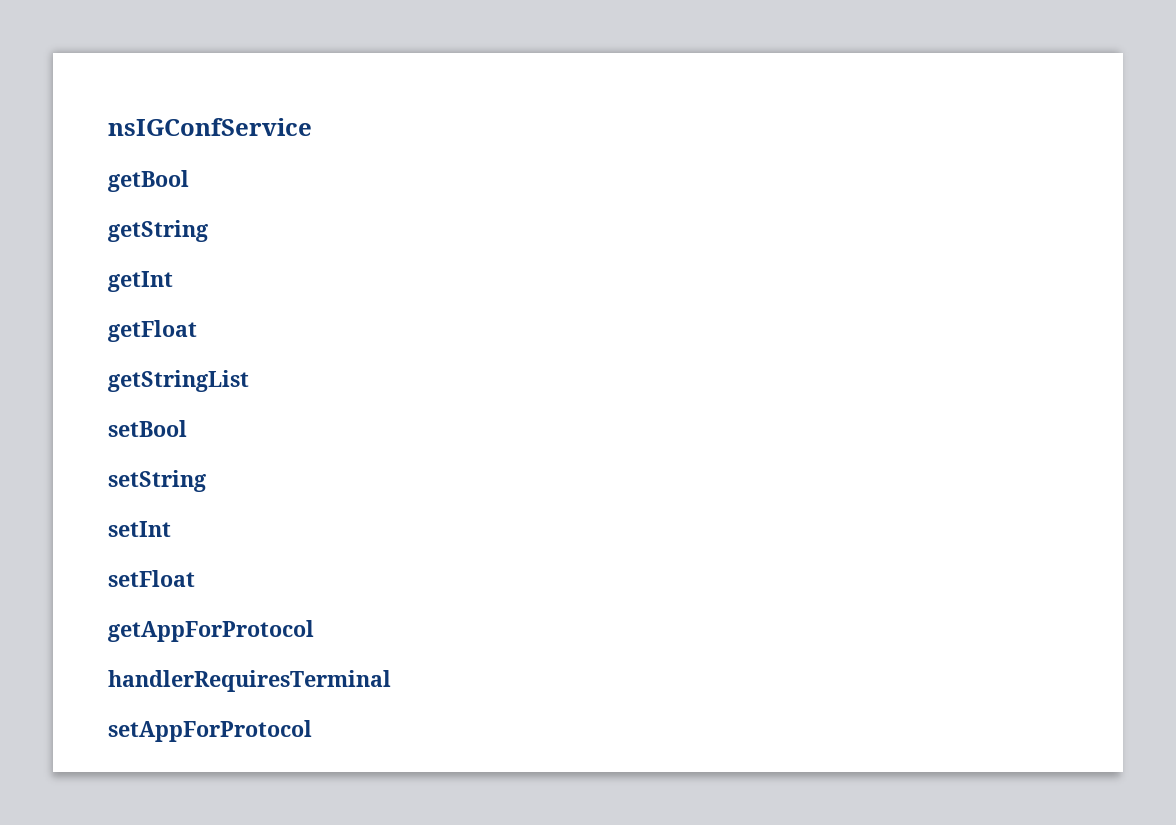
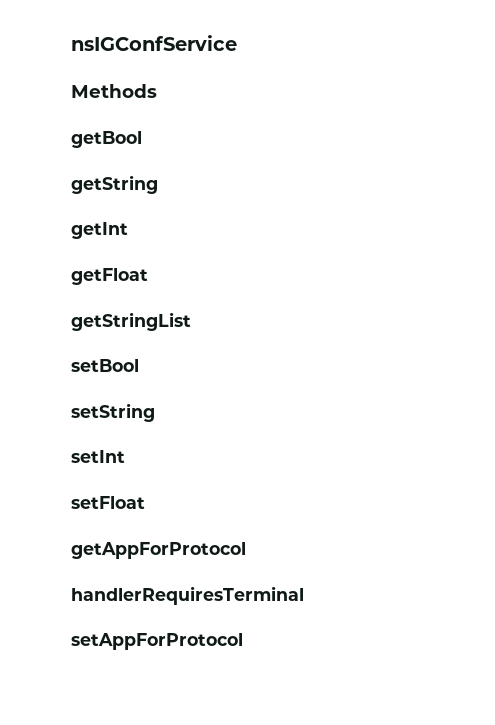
(312, 127) none -> [71,84,157,98] // Methods

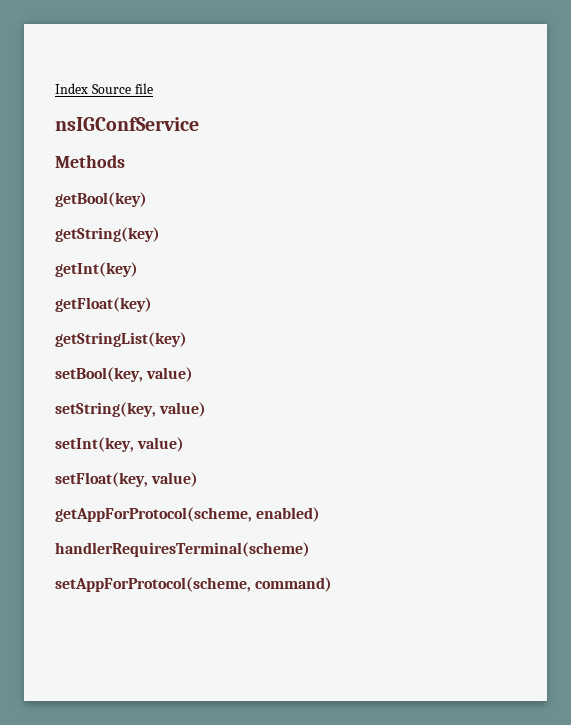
(71, 43) none -> [55,83,153,94] Index Source file //
[71,131,142,148] [71,175,158,194] [71,222,128,239] [71,268,148,285] [71,312,191,331] [71,359,139,372] [71,403,155,422] [71,450,125,463] [71,496,145,509] [71,542,246,559] [71,586,304,605] [71,633,243,650] getBool // getString // getInt // getFloat // getStringList // setBool // setString // setInt // setFloat // getAppForProtocol // handlerRequiresTerminal // setAppForProtocol -> [55,192,147,207] [55,227,160,242] [55,262,138,277] [55,297,152,312] [55,332,187,347] [55,367,194,382] [55,402,207,417] [55,437,185,452] [55,472,199,487] [55,507,321,522] [55,542,310,557] [55,577,333,592] getBool(key) // getString(key) // getInt(key) // getFloat(key) // getStringList(key) // setBool(key, value) // setString(key, value) // setInt(key, value) // setFloat(key, value) // getAppForProtocol(scheme, enabled) // handlerRequiresTerminal(scheme) // setAppForProtocol(scheme, command)

